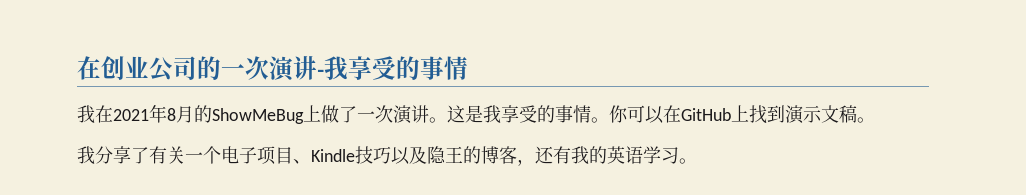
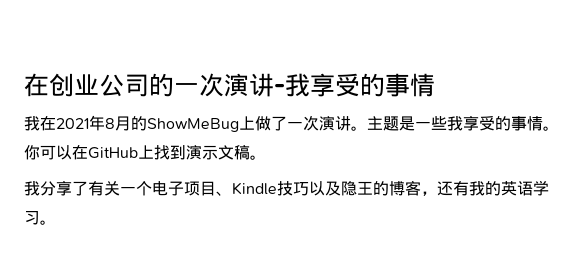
[447,105,483,123] 这是 -> [367,116,447,131] 主题是一些

